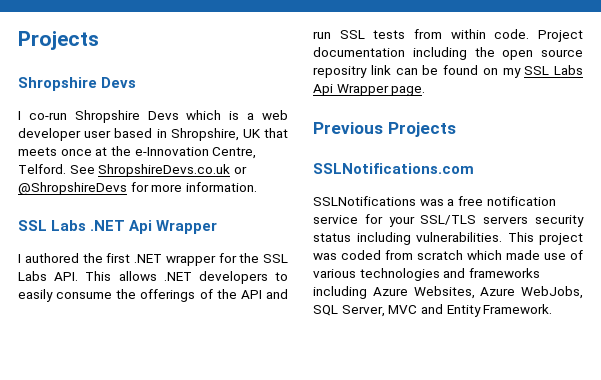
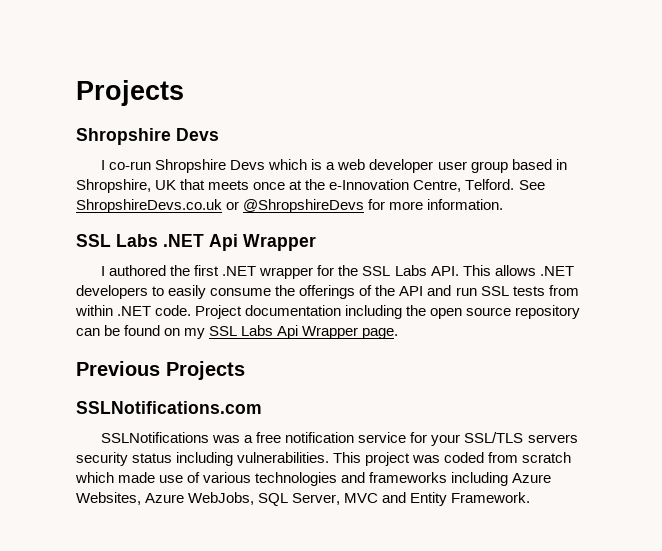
(112, 134) none -> [470,161,508,173] group
(486, 34) none -> [117,306,152,316] .NET
[313,65,391,78] repositry link -> [515,305,581,319] repository

